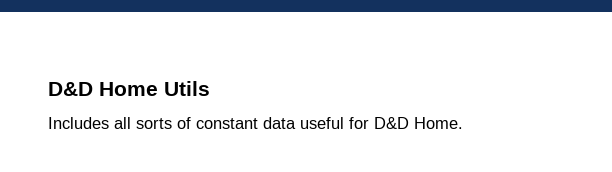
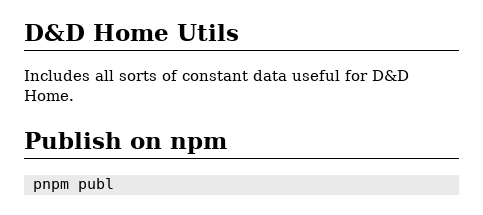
(463, 123) none -> [24,132,227,154] [32,178,114,192] // Publish on npm // pnpm publ

